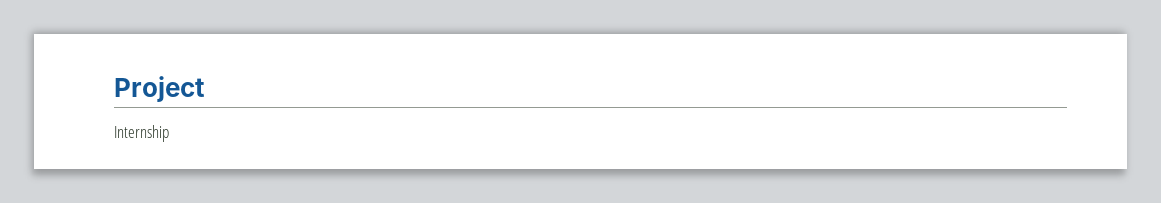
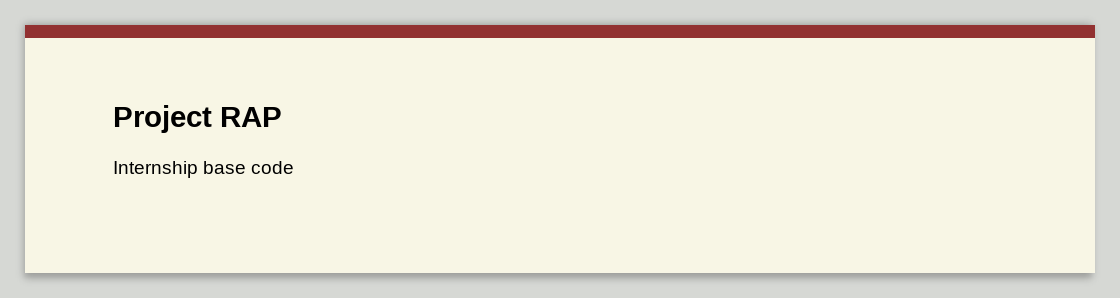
(205, 89) none -> [220,107,282,127] RAP
(169, 133) none -> [203,161,295,174] base code

